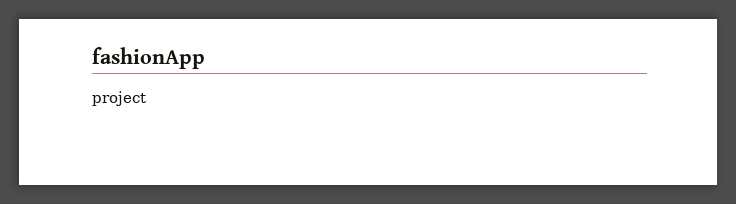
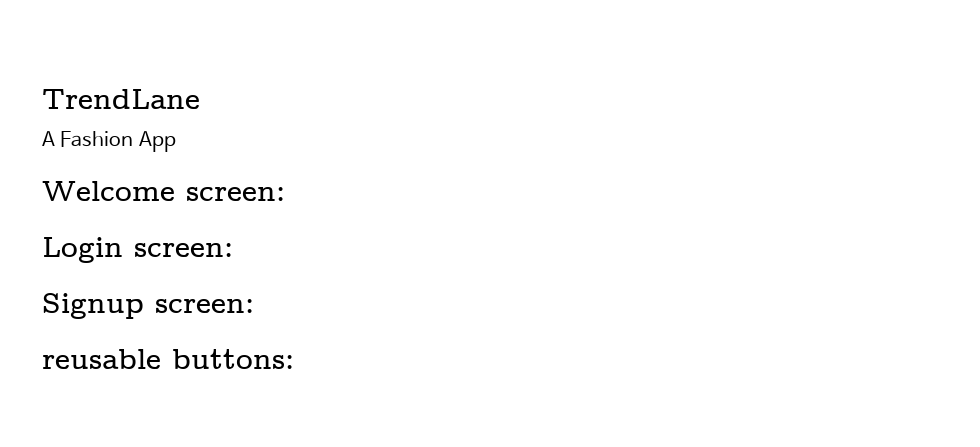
[92,47,205,69] [92,91,146,106] fashionApp // project -> [42,89,200,109] [42,131,176,152] [42,181,285,201] [42,237,233,263] [42,293,254,319] [42,349,294,369] TrendLane // A Fashion App // Welcome screen: // Login screen: // Signup screen: // reusable buttons:

